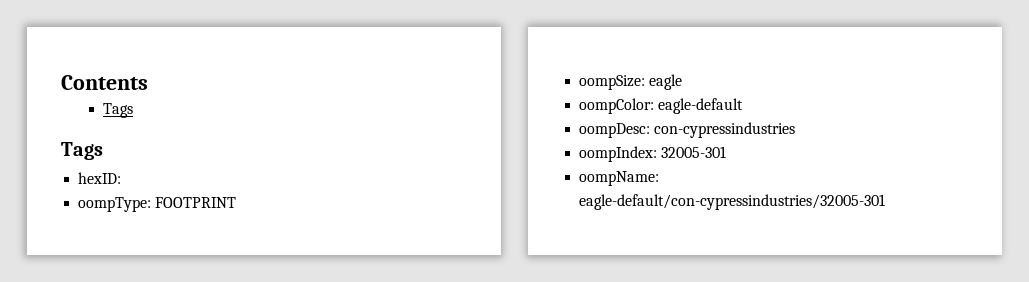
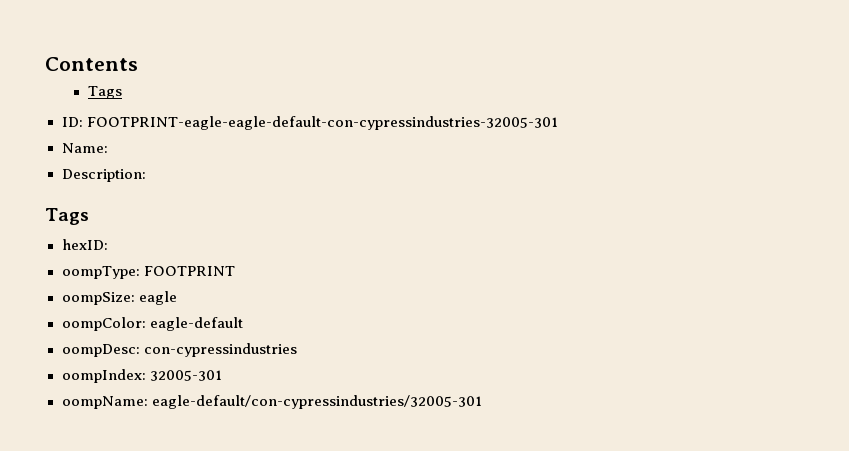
(133, 110) none -> [61,116,558,130] [61,143,108,153] [61,169,146,182] // ID: FOOTPRINT-eagle-eagle-default-con-cypressindustries-32005-301 // Name: // Description:

